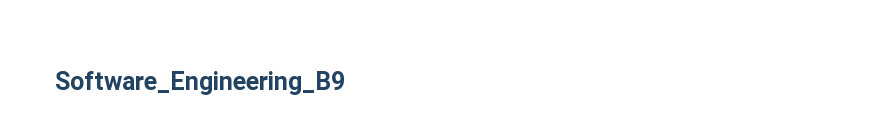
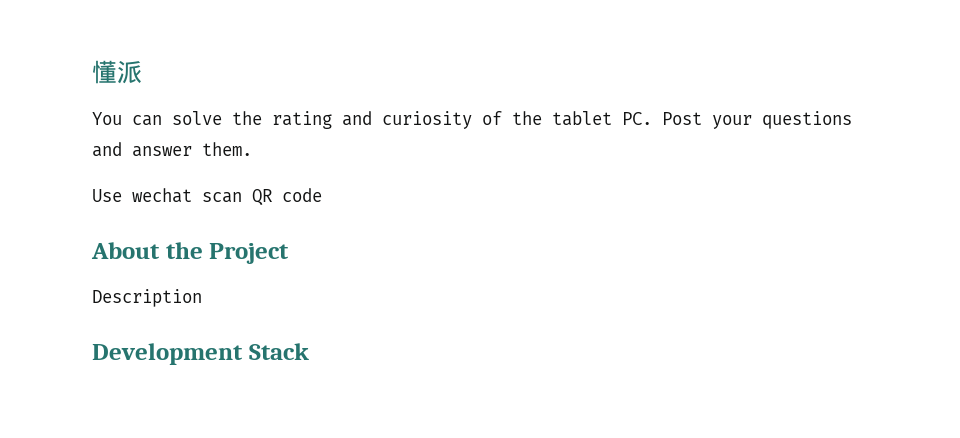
[55,71,345,95] Software_Engineering_B9 -> [92,60,142,84] [92,111,852,129] [92,142,252,157] [92,188,322,206] [91,242,290,264] [92,289,202,307] [92,343,309,365] 懂派 // You can solve the rating and curiosity of the tablet PC. Post your questions and answer them. // Use wechat scan QR code // About the Project // Description // Development Stack

